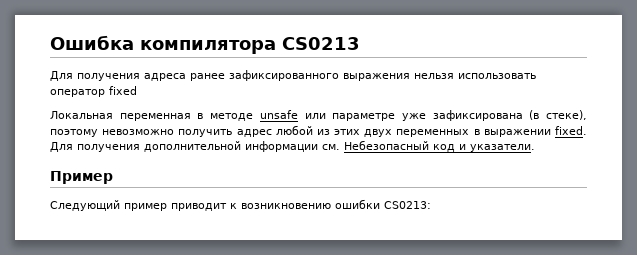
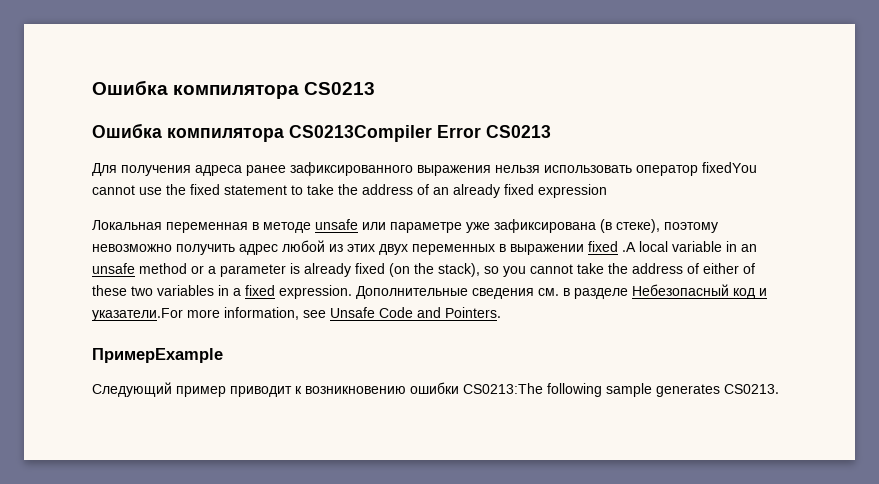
(360, 43) none -> [92,123,551,142] // Ошибка компилятора CS0213Compiler Error CS0213
[109,86,137,95] fixed -> [702,162,757,173] [92,184,607,198] fixedYou cannot use the fixed statement to take the address of an already fixed expression
[555,126,587,135] [50,140,535,152] [50,171,113,184] fixed. Для получения дополнительной информации см. Небезопасный код и указатели. // Пример -> [588,241,757,252] [92,263,755,277] [92,284,767,299] [92,307,501,321] [92,348,223,363] fixed .A local variable in an unsafe method or a parameter is already fixed (on the stack), so you cannot take the address of either of these two variables in a fixed expression. Дополнительные сведения см. в разделе Небезопасный код и указатели.For more information, see Unsafe Code and Pointers. // ПримерExample
[384,201,431,209] CS0213: -> [463,383,779,397] CS0213:The following sample generates CS0213.

